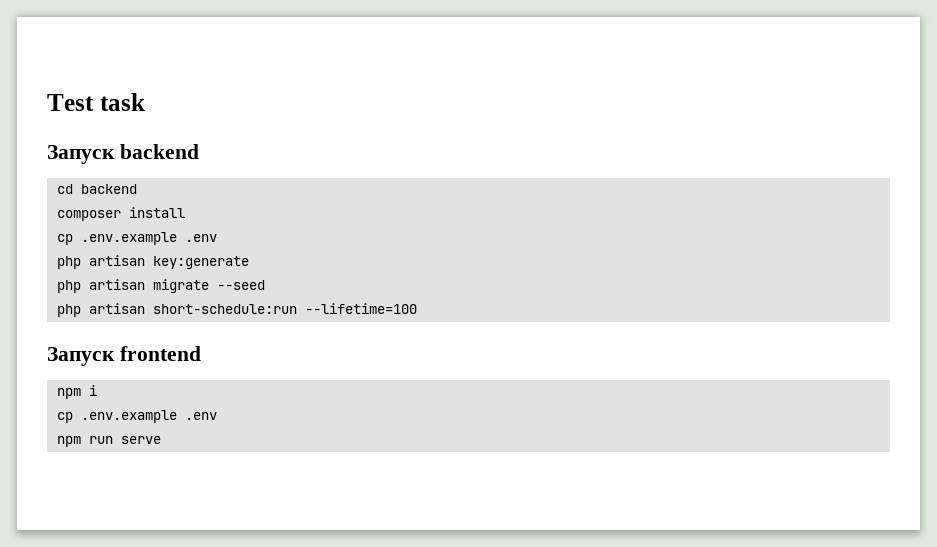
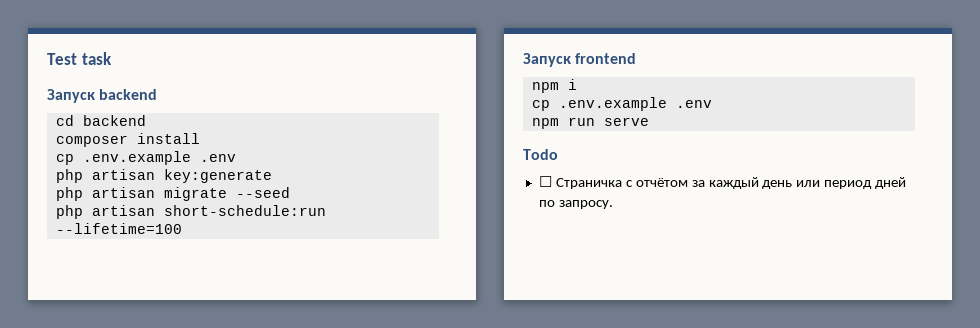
(161, 440) none -> [523,149,558,160] [538,176,907,189] [538,200,613,209] // Todo // ☐ Страничка с отчётом за каждый день или период дней по запросу.

